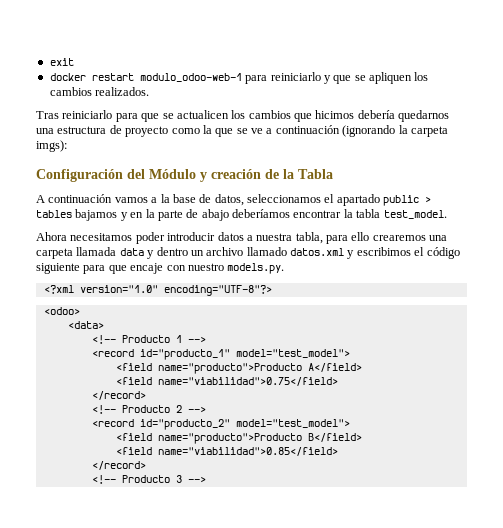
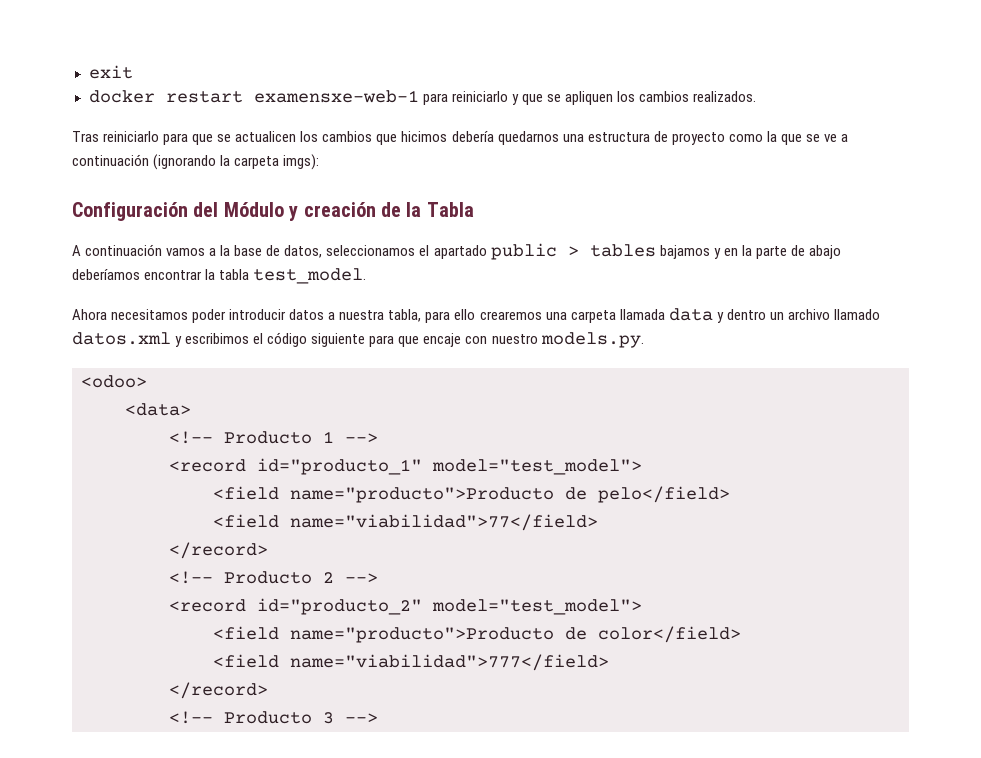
[139,73,242,82] modulo_odoo-web-1 -> [253,90,419,103] examensxe-web-1
[43,285,272,296] // <?xml version="1.0" encoding="UTF-8"?> -> (644, 340) none
[307,363,362,372] [115,377,338,386] A</field> // <field name="viabilidad">0.75</field> -> [565,486,730,503] [213,514,598,531] de pelo</field> // <field name="viabilidad">77</field>
[307,433,362,442] [115,447,338,456] B</field> // <field name="viabilidad">0.85</field> -> [565,626,741,643] [213,654,609,671] de color</field> // <field name="viabilidad">777</field>

